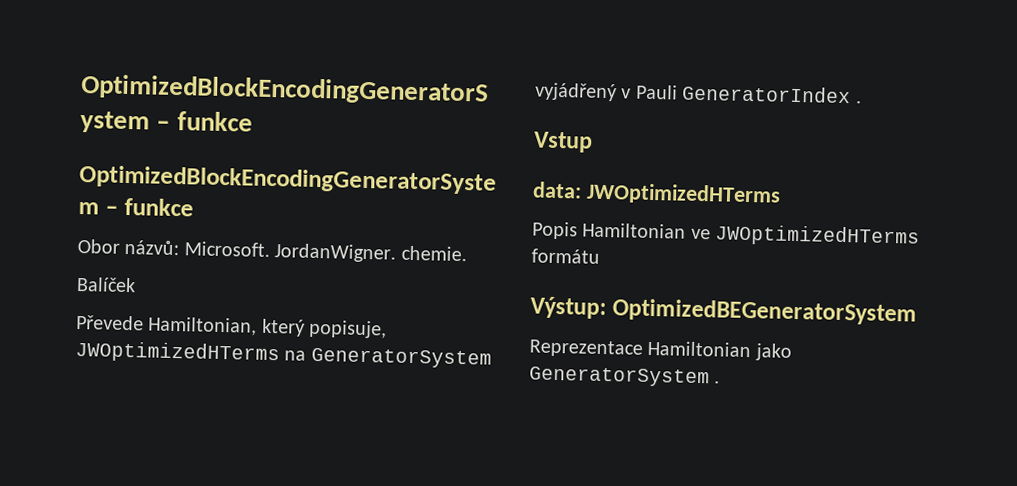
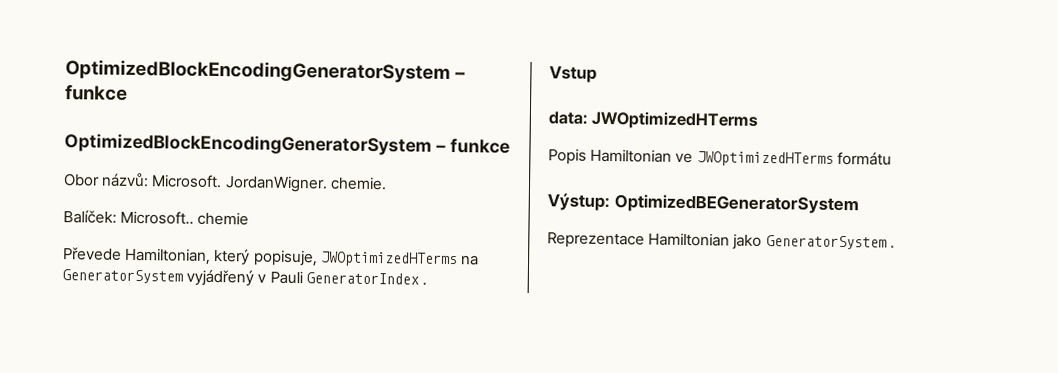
[76,276,136,293] Balíček -> [63,210,250,226] Balíček: Microsoft.. chemie

